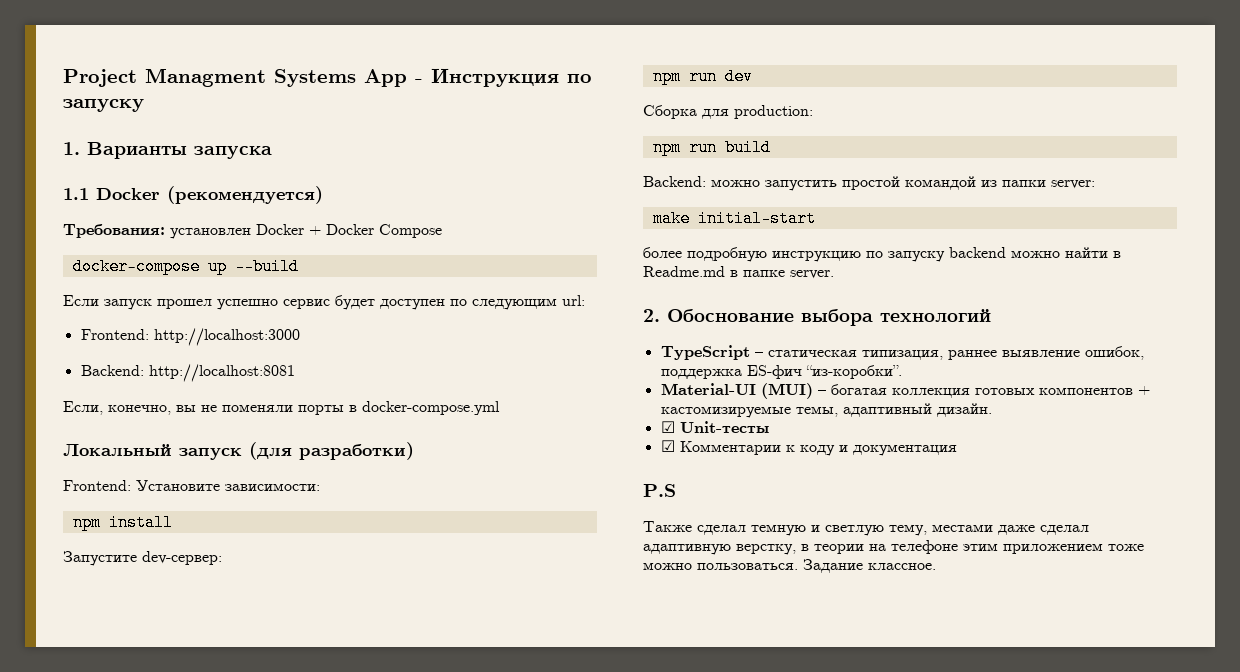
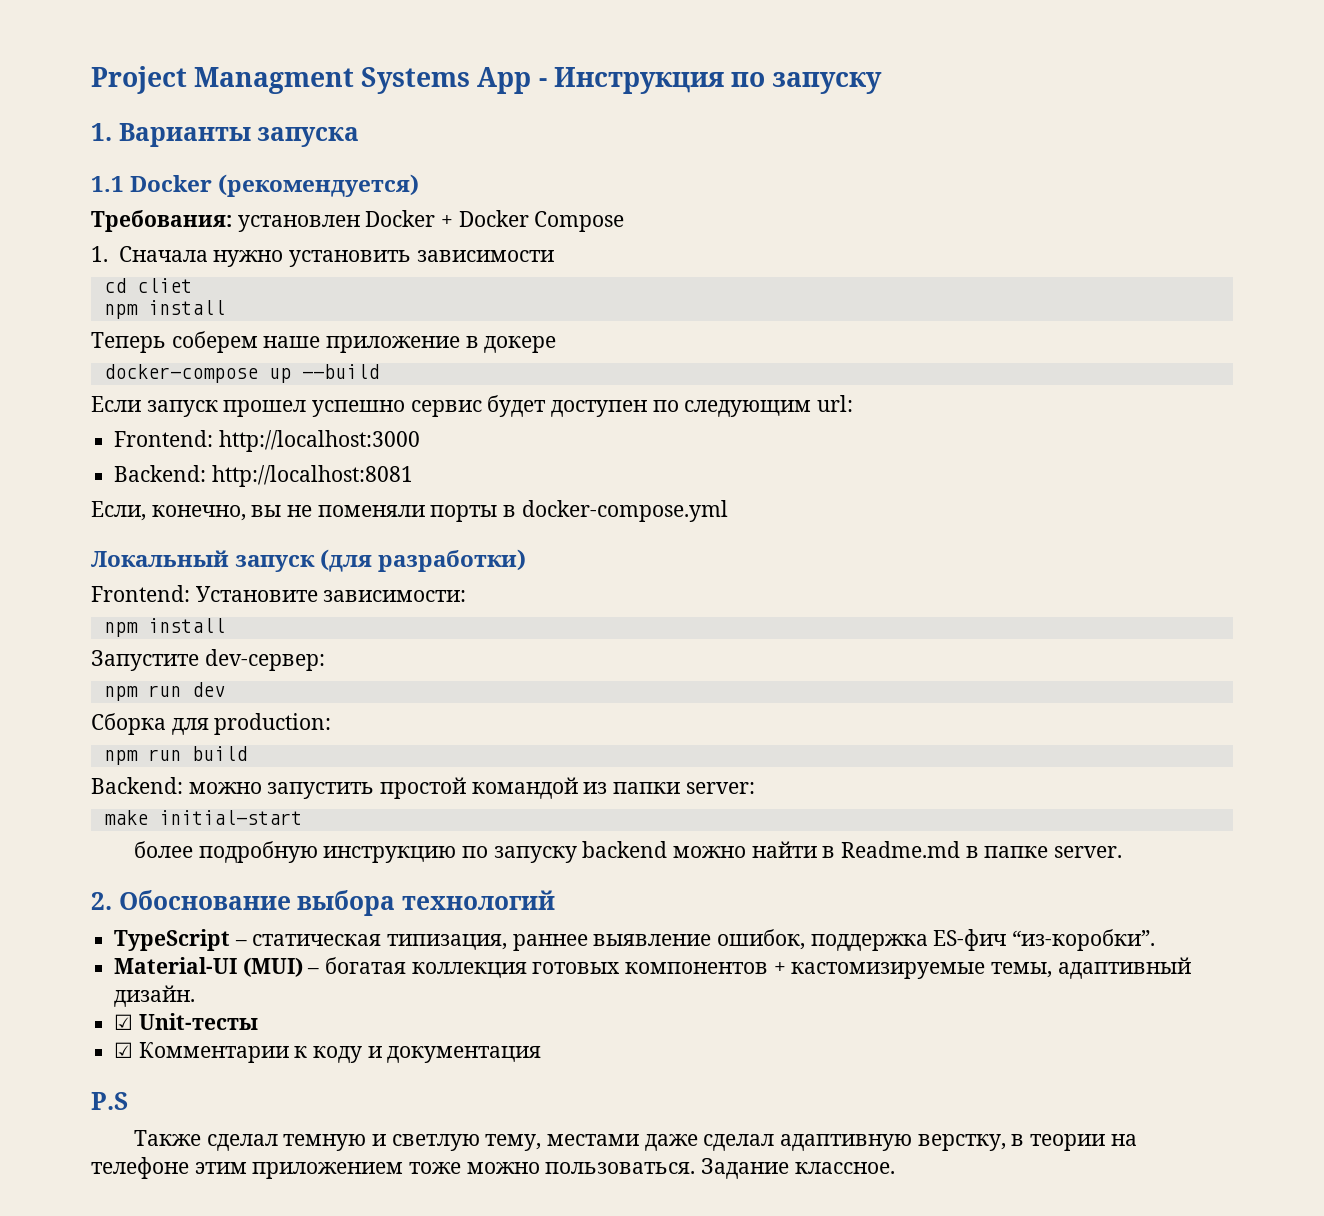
(442, 231) none -> [91,246,554,267] [103,278,192,293] [103,300,225,319] [91,331,557,353] // 1. Сначала нужно установить зависимости // cd cliet // npm install // Теперь соберем наше приложение в докере

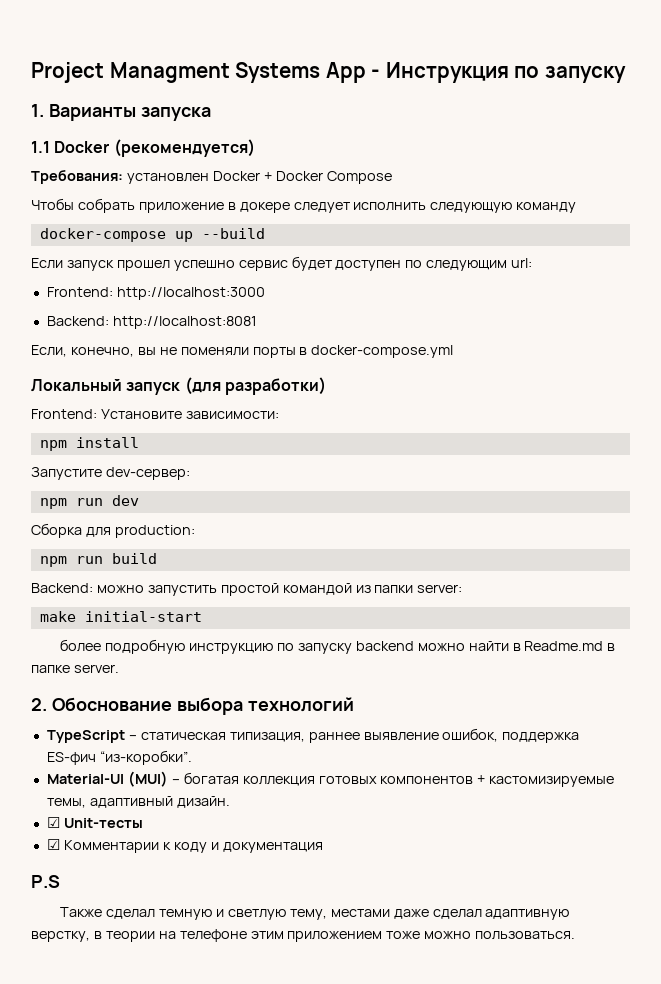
[91,246,554,267] [103,278,192,293] [103,300,225,319] [91,331,321,353] 1. Сначала нужно установить зависимости // cd cliet // npm install // Теперь соберем наше -> [31,198,135,213] Чтобы собрать
(557, 344) none -> [293,202,577,213] следует исполнить следующую команду
[701,1158,895,1179] Задание классное. -> (576, 935) none

